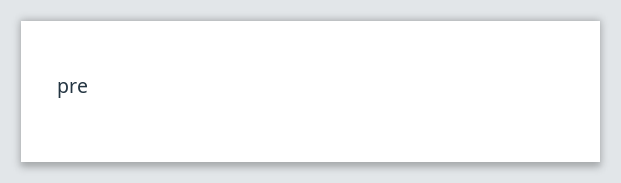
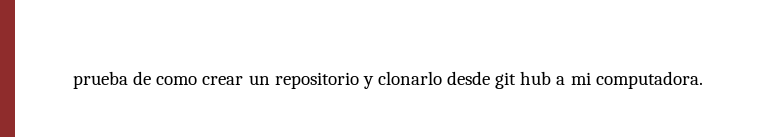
[57,82,88,98] pre -> [73,71,703,89] prueba de como crear un repositorio y clonarlo desde git hub a mi computadora.

